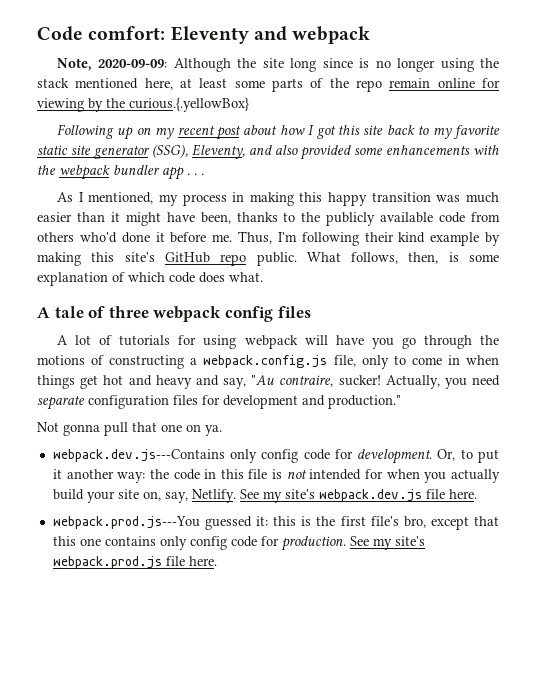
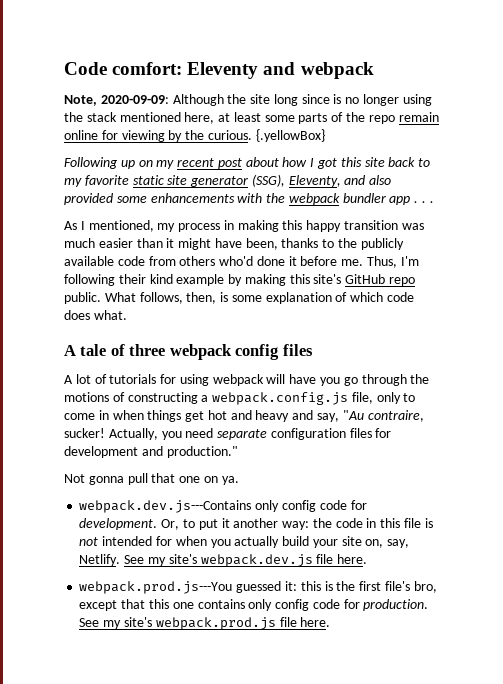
[129,97,249,112] curious.{.yellowBox} -> [207,129,325,142] curious. {.yellowBox}

